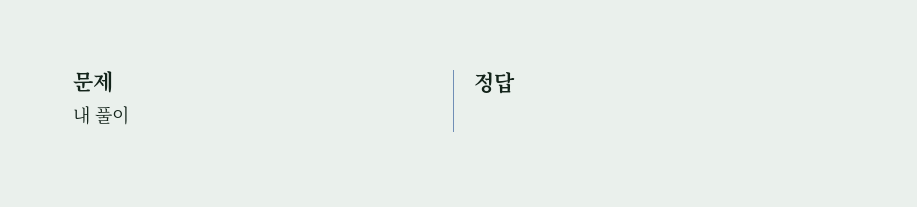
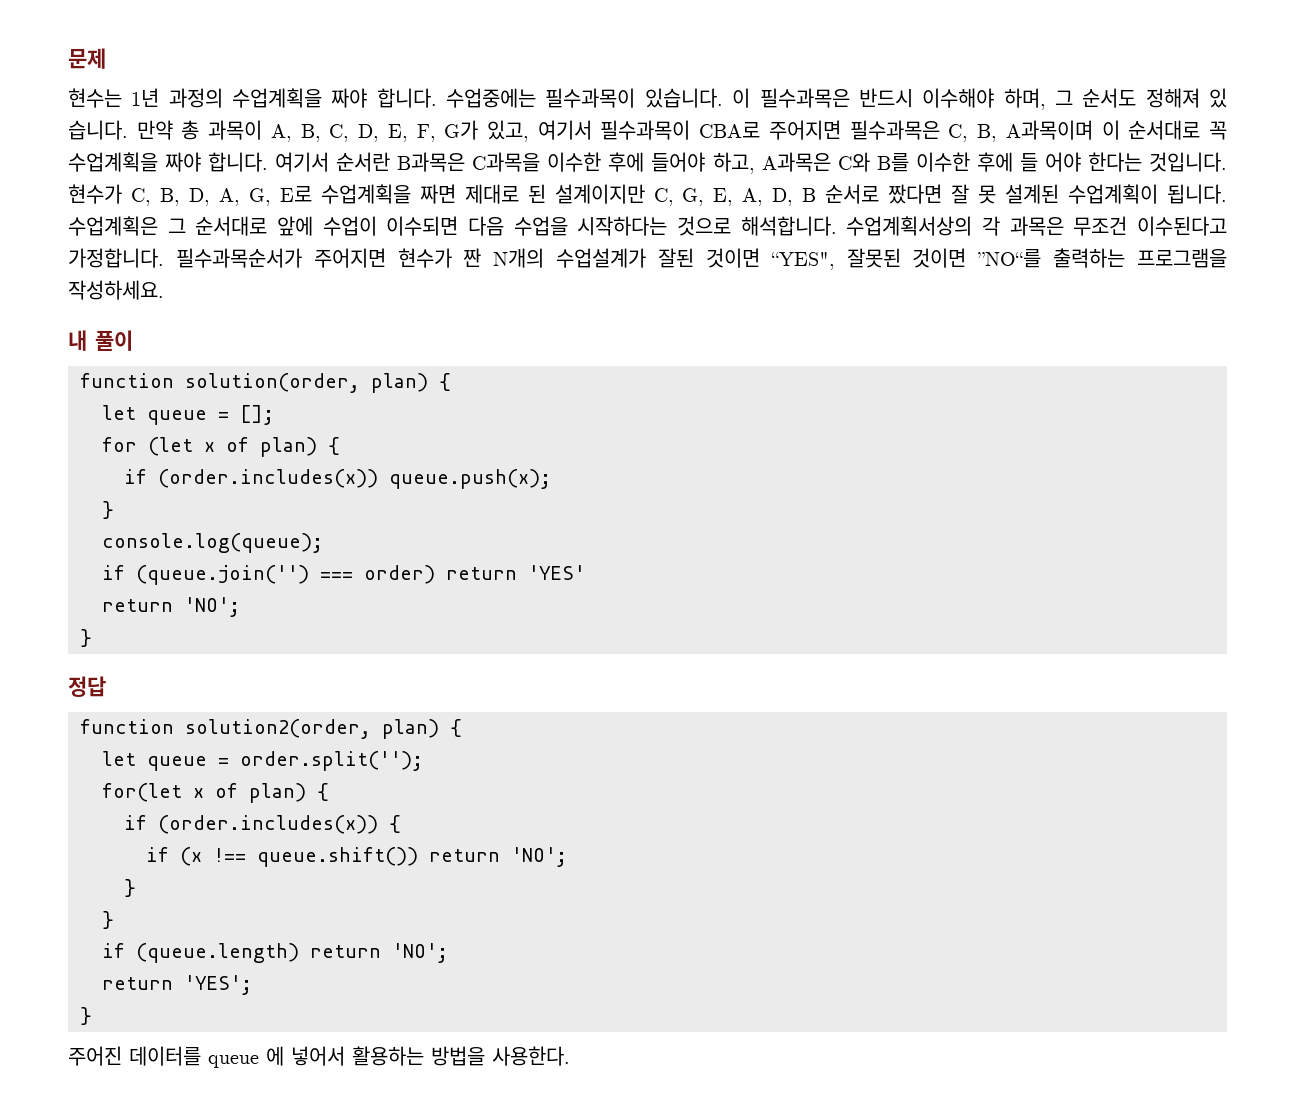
[73,106,129,125] [474,71,515,94] 내 풀이 // 정답 -> [68,88,1227,110] [68,120,1228,142] [68,152,1228,174] [68,184,1228,206] [68,216,1227,236] [68,248,1228,270] [68,280,164,300] [68,330,133,351] [80,373,451,393] [102,405,274,425] [102,437,340,457] [124,469,551,489] [102,501,114,519] [102,533,323,553] [102,565,585,585] [102,597,240,617] [80,629,92,647] [68,676,106,697] [80,719,462,739] [102,751,423,771] [102,783,329,803] [124,815,401,834] [146,847,567,867] [124,879,136,897] [102,911,114,929] [102,943,448,963] [102,975,252,995] [80,1007,92,1025] [68,1046,570,1068] 현수는 1년 과정의 수업계획을 짜야 합니다. 수업중에는 필수과목이 있습니다. 이 필수과목은 반드시 이수해야 하며, 그 순서도 정해져 있 습니다. 만약 총 과목이 A, B, C, D, E, F, G가 있고, 여기서 필수과목이 CBA로 주어지면 필수과목은 C, B, A과목이며 이 순서대로 꼭 수업계획을 짜야 합니다. 여기서 순서란 B과목은 C과목을 이수한 후에 들어야 하고, A과목은 C와 B를 이수한 후에 들 어야 한다는 것입니다. 현수가 C, B, D, A, G, E로 수업계획을 짜면 제대로 된 설계이지만 C, G, E, A, D, B 순서로 짰다면 잘 못 설계된 수업계획이 됩니다. 수업계획은 그 순서대로 앞에 수업이 이수되면 다음 수업을 시작하다는 것으로 해석합니다. 수업계획서상의 각 과목은 무조건 이수된다고 가정합니다. 필수과목순서가 주어지면 현수가 짠 N개의 수업설계가 잘된 것이면 “YES", 잘못된 것이면 ”NO“를 출력하는 프로그램을 작성하세요. // 내 풀이 // function solution(order, plan) { // let queue = []; // for (let x of plan) { // if (order.includes(x)) queue.push(x); // } // console.log(queue); // if (queue.join('') === order) return 'YES' // return 'NO'; // } // 정답 // function solution2(order, plan) { // let queue = order.split(''); // for(let x of plan) { // if (order.includes(x)) { // if (x !== queue.shift()) return 'NO'; // } // } // if (queue.length) return 'NO'; // return 'YES'; // } // 주어진 데이터를 queue 에 넣어서 활용하는 방법을 사용한다.

